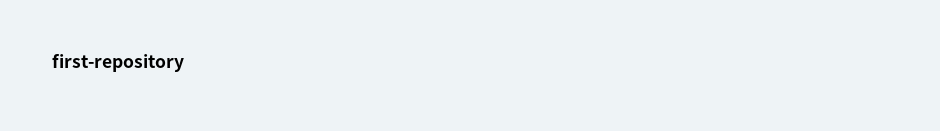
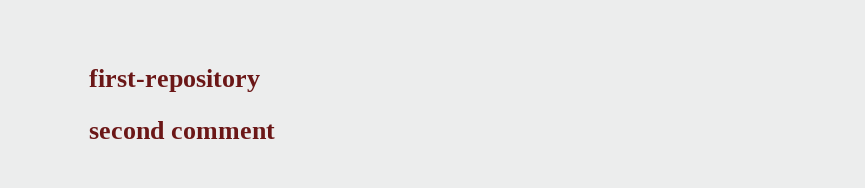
(184, 62) none -> [89,121,276,139] // second comment

